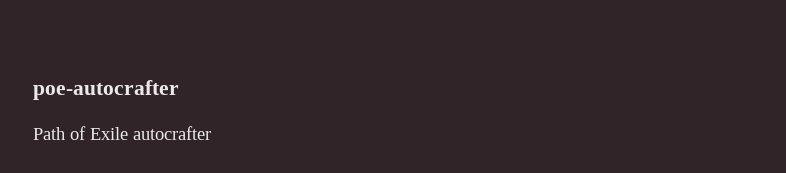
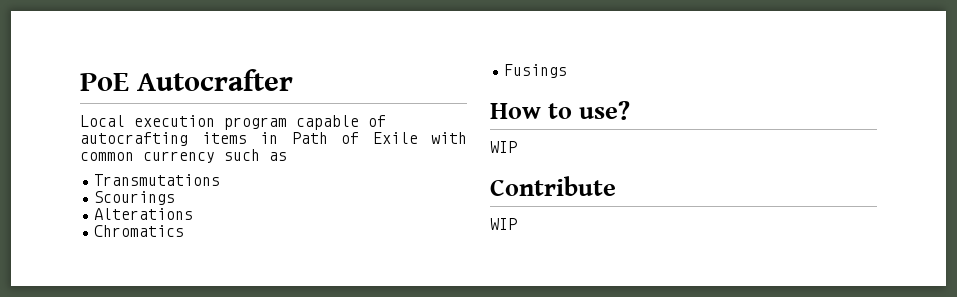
[33,80,179,100] [33,126,211,140] poe-autocrafter // Path of Exile autocrafter -> [80,69,294,91] [80,115,386,130] [80,132,467,146] [80,149,287,163] [94,174,221,186] [94,191,176,205] [94,208,194,220] [94,225,185,237] [504,64,568,78] [490,101,631,120] [490,141,517,153] [490,176,616,196] [490,218,517,230] PoE Autocrafter // Local execution program capable of autocrafting items in Path of Exile with common currency such as // Transmutations // Scourings // Alterations // Chromatics // Fusings // How to use? // WIP // Contribute // WIP

